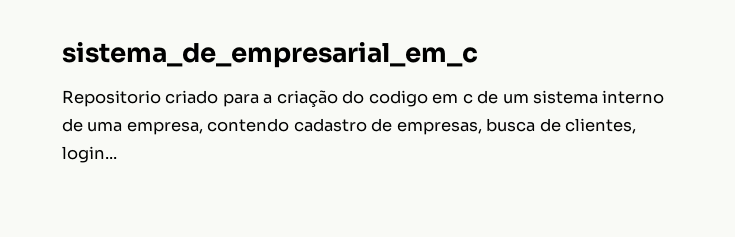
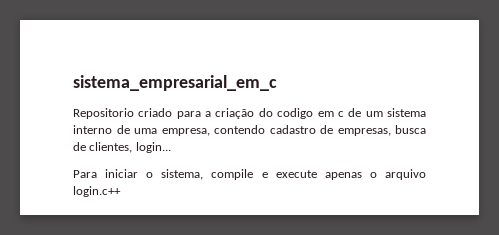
[62,42,478,68] sistema_de_empresarial_em_c -> [73,75,277,91] sistema_empresarial_em_c
(117, 154) none -> [73,169,426,180] [73,186,121,197] // Para iniciar o sistema, compile e execute apenas o arquivo login.c++

